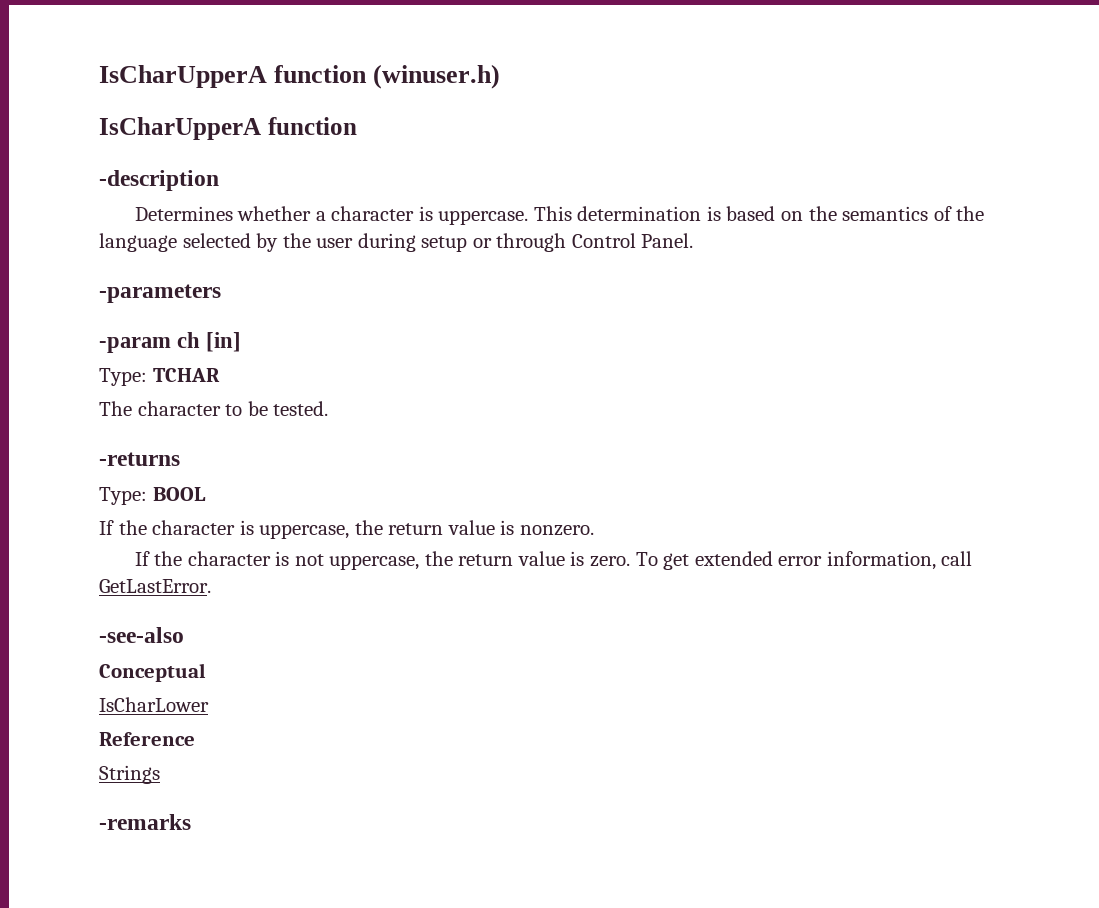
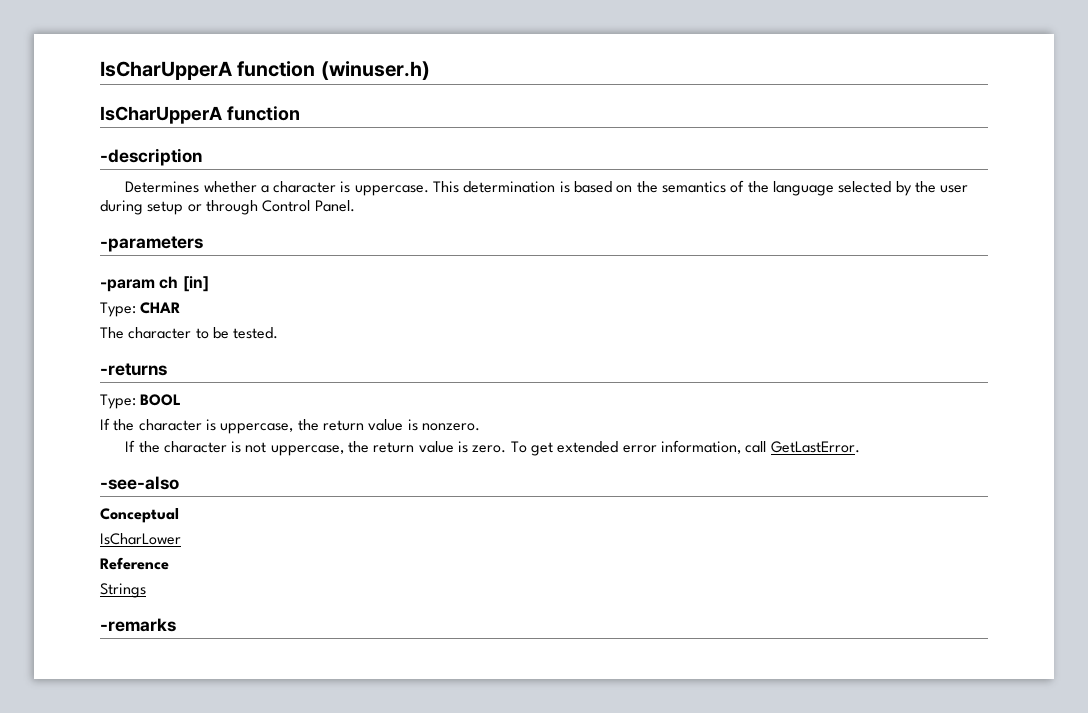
[152,368,220,382] TCHAR -> [140,302,181,314] CHAR

